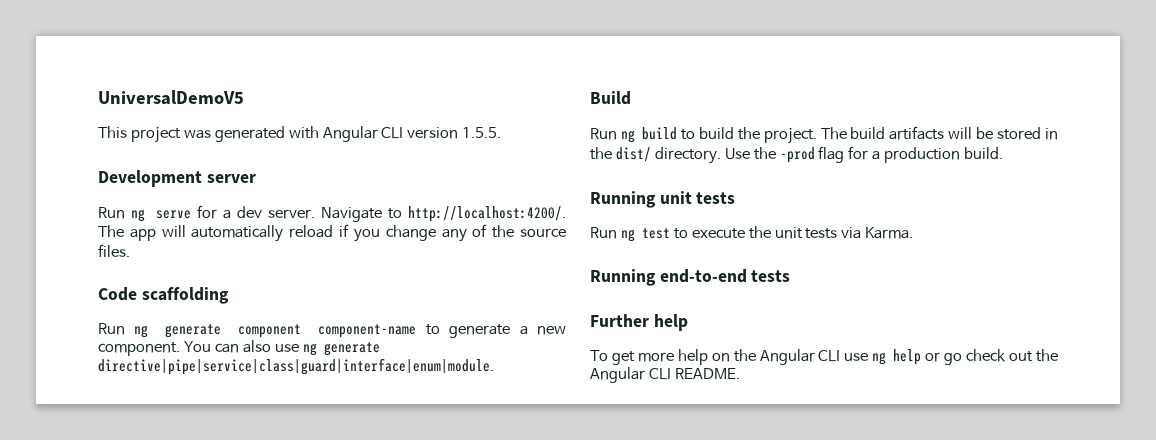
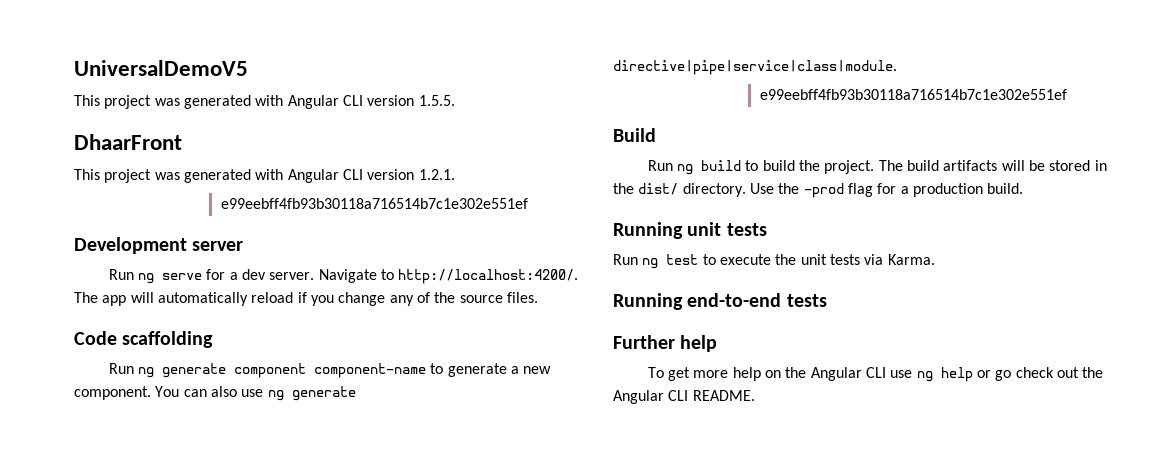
(502, 132) none -> [74,134,182,150] [74,169,455,183] [220,198,528,209] // DhaarFront // This project was generated with Angular CLI version 1.2.1. // e99eebff4fb93b30118a716514b7c1e302e551ef
[98,358,494,375] directive|pipe|service|class|guard|interface|enum|module. -> [613,60,897,75] [759,89,1067,100] directive|pipe|service|class|module. // e99eebff4fb93b30118a716514b7c1e302e551ef

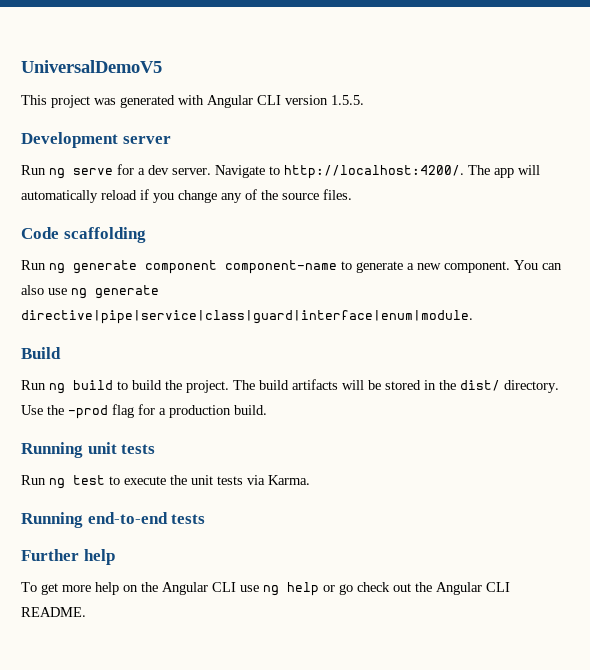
[74,134,182,150] [74,169,455,183] [220,198,528,209] // DhaarFront // This project was generated with Angular CLI version 1.2.1. // e99eebff4fb93b30118a716514b7c1e302e551ef -> (364, 100) none
[613,60,897,75] [759,89,1067,100] directive|pipe|service|class|module. // e99eebff4fb93b30118a716514b7c1e302e551ef -> [21,310,473,324] directive|pipe|service|class|guard|interface|enum|module.

